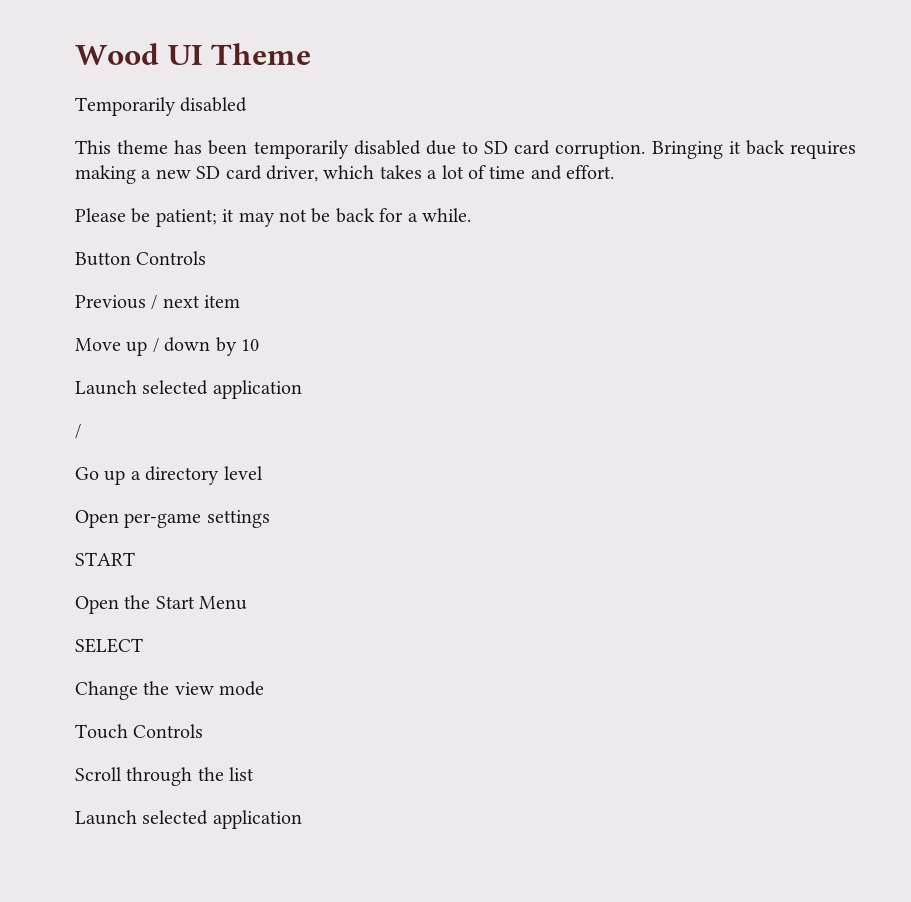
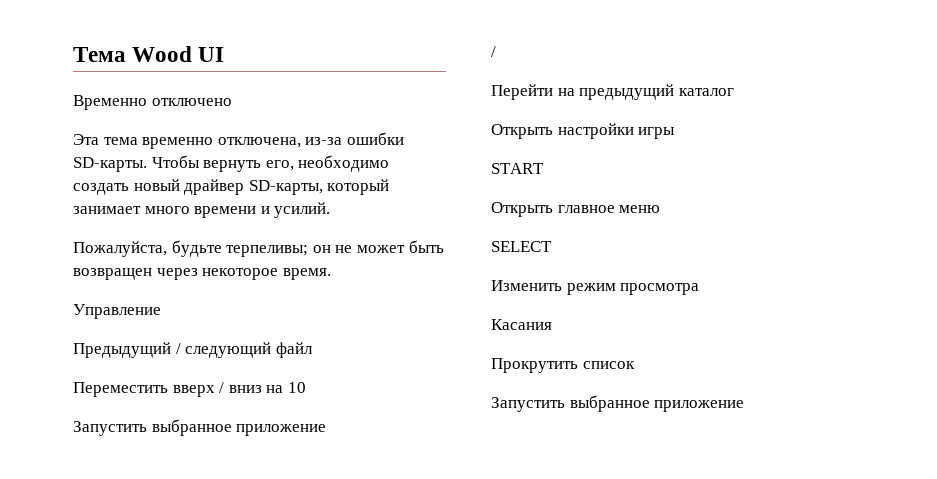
(75, 54) none -> [73,47,126,62] Тема
[211,43,312,65] [75,97,248,116] [75,140,856,159] [75,165,615,184] [75,208,471,227] [75,251,207,266] [75,295,241,310] [75,337,259,356] [75,380,302,399] [75,424,81,439] [75,466,263,485] [75,510,270,528] [75,552,135,566] [75,595,248,614] [75,638,143,653] [75,681,265,700] [75,724,204,739] [75,767,255,786] [75,810,302,829] Theme // Temporarily disabled // This theme has been temporarily disabled due to SD card corruption. Bringing it back requires making a new SD card driver, which takes a lot of time and effort. // Please be patient; it may not be back for a while. // Button Controls // Previous / next item // Move up / down by 10 // Launch selected application // / // Go up a directory level // Open per-game settings // START // Open the Start Menu // SELECT // Change the view mode // Touch Controls // Scroll through the list // Launch selected application -> [73,95,232,110] [73,132,404,149] [73,155,390,172] [73,179,390,195] [73,202,331,218] [73,240,444,257] [73,268,331,280] [73,304,161,319] [73,342,313,358] [73,382,306,397] [73,419,327,436] [491,46,496,57] [491,84,734,100] [491,123,676,139] [491,163,544,174] [491,202,661,217] [491,241,552,252] [491,280,700,295] [491,319,552,330] [491,358,635,373] [491,395,745,412] // Временно отключено // Эта тема временно отключена, из-за ошибки SD-карты. Чтобы вернуть его, необходимо создать новый драйвер SD-карты, который занимает много времени и усилий. // Пожалуйста, будьте терпеливы; он не может быть возвращен через некоторое время. // Управление // Предыдущий / следующий файл // Переместить вверх / вниз на 10 // Запустить выбранное приложение // / // Перейти на предыдущий каталог // Открыть настройки игры // START // Открыть главное меню // SELECT // Изменить режим просмотра // Касания // Прокрутить список // Запустить выбранное приложение

